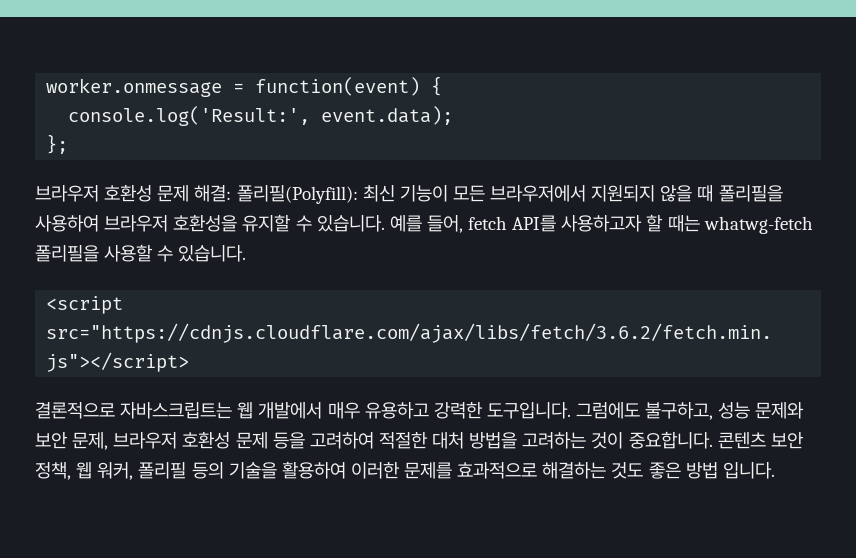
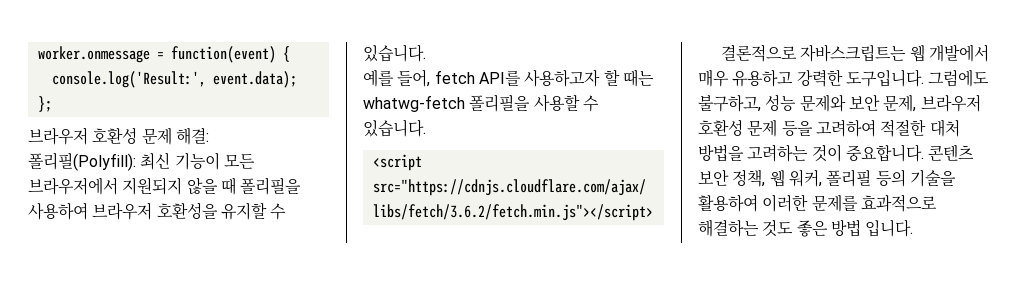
(232, 193) none -> (209, 136) //
(385, 223) none -> (426, 53) //

